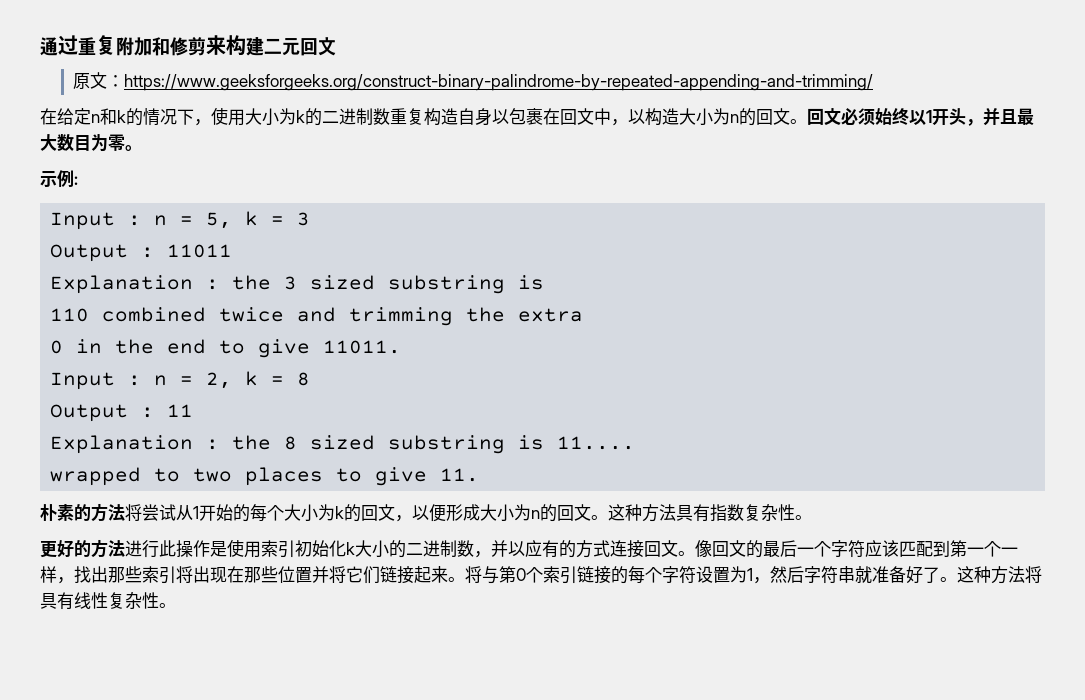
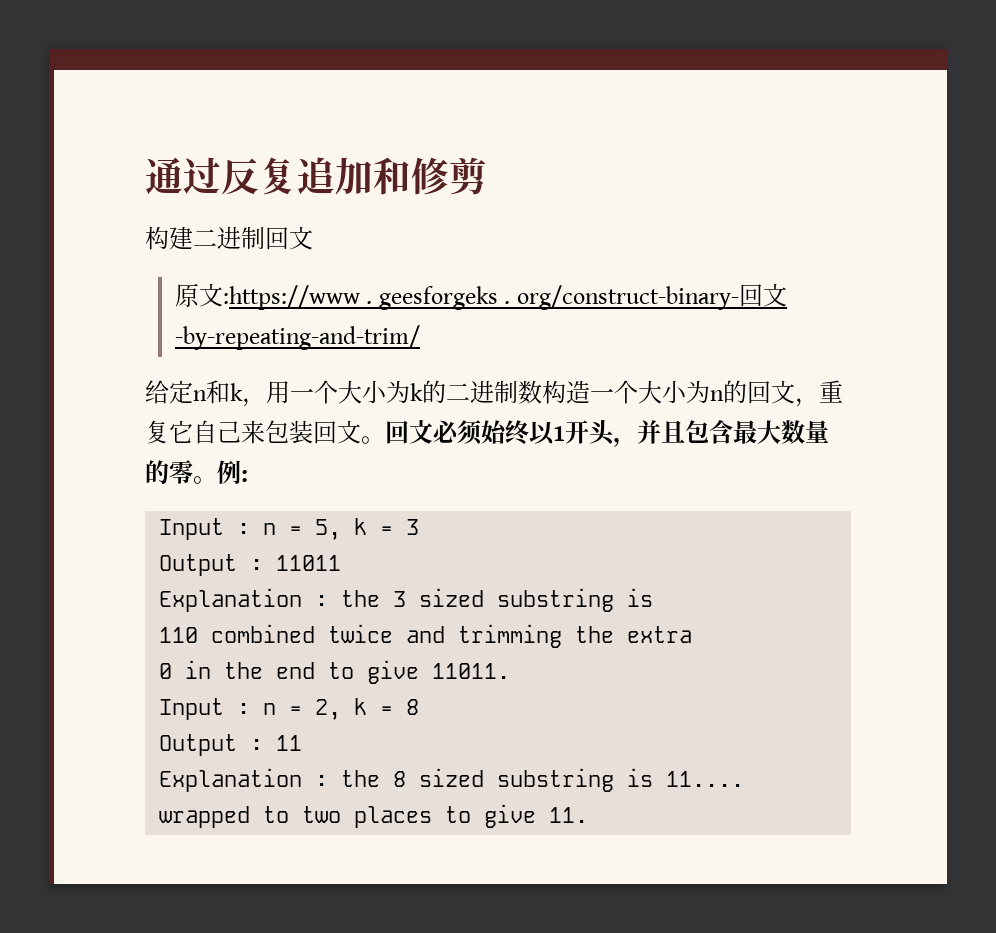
[78,35,134,56] 重复附 -> [221,157,335,195] 反复追
[206,35,300,56] 来构建二元 -> [145,226,265,250] // 构建二进制
[107,74,874,91] [40,107,245,126] ：https://www.geeksforgeeks.org/construct-binary-palindrome-by-repeated-appending-and-trimming/ // 在给定n和k的情况下，使用 -> [222,283,787,310] [174,325,420,350] [145,380,338,407] :https://www . geesforgeks . org/construct-binary-回文-by-repeating-and-trim/ // 给定n和k，用一个
[390,108,756,126] 重复构造自身以包裹在回文中，以构造大小为n的 -> [542,380,843,407] [145,420,313,444] 构造一个大小为n的回文，重复它自己来包装
[1017,108,1034,125] [40,134,108,152] 最大数目为 -> [685,420,829,444] [145,460,169,484] 包含最大数量的
[40,171,57,187] // 示 -> (217, 480) none
[40,503,812,522] [40,539,1018,558] [40,566,1042,584] [40,592,176,610] // 朴素的方法将尝试从1开始的每个大小为k的回文，以便形成大小为n的回文。这种方法具有指数复杂性。 // 更好的方法进行此操作是使用索引初始化k大小的二进制数，并以应有的方式连接回文。像回文的最后一个字符应该匹配到第一个一样，找出那些索引将出现在那些位置并将它们链接起来。将与第0个索引链接的每个字符设置为1，然后字符串就准备好了。这种方法将具有线性复杂性。 -> (589, 815) none

